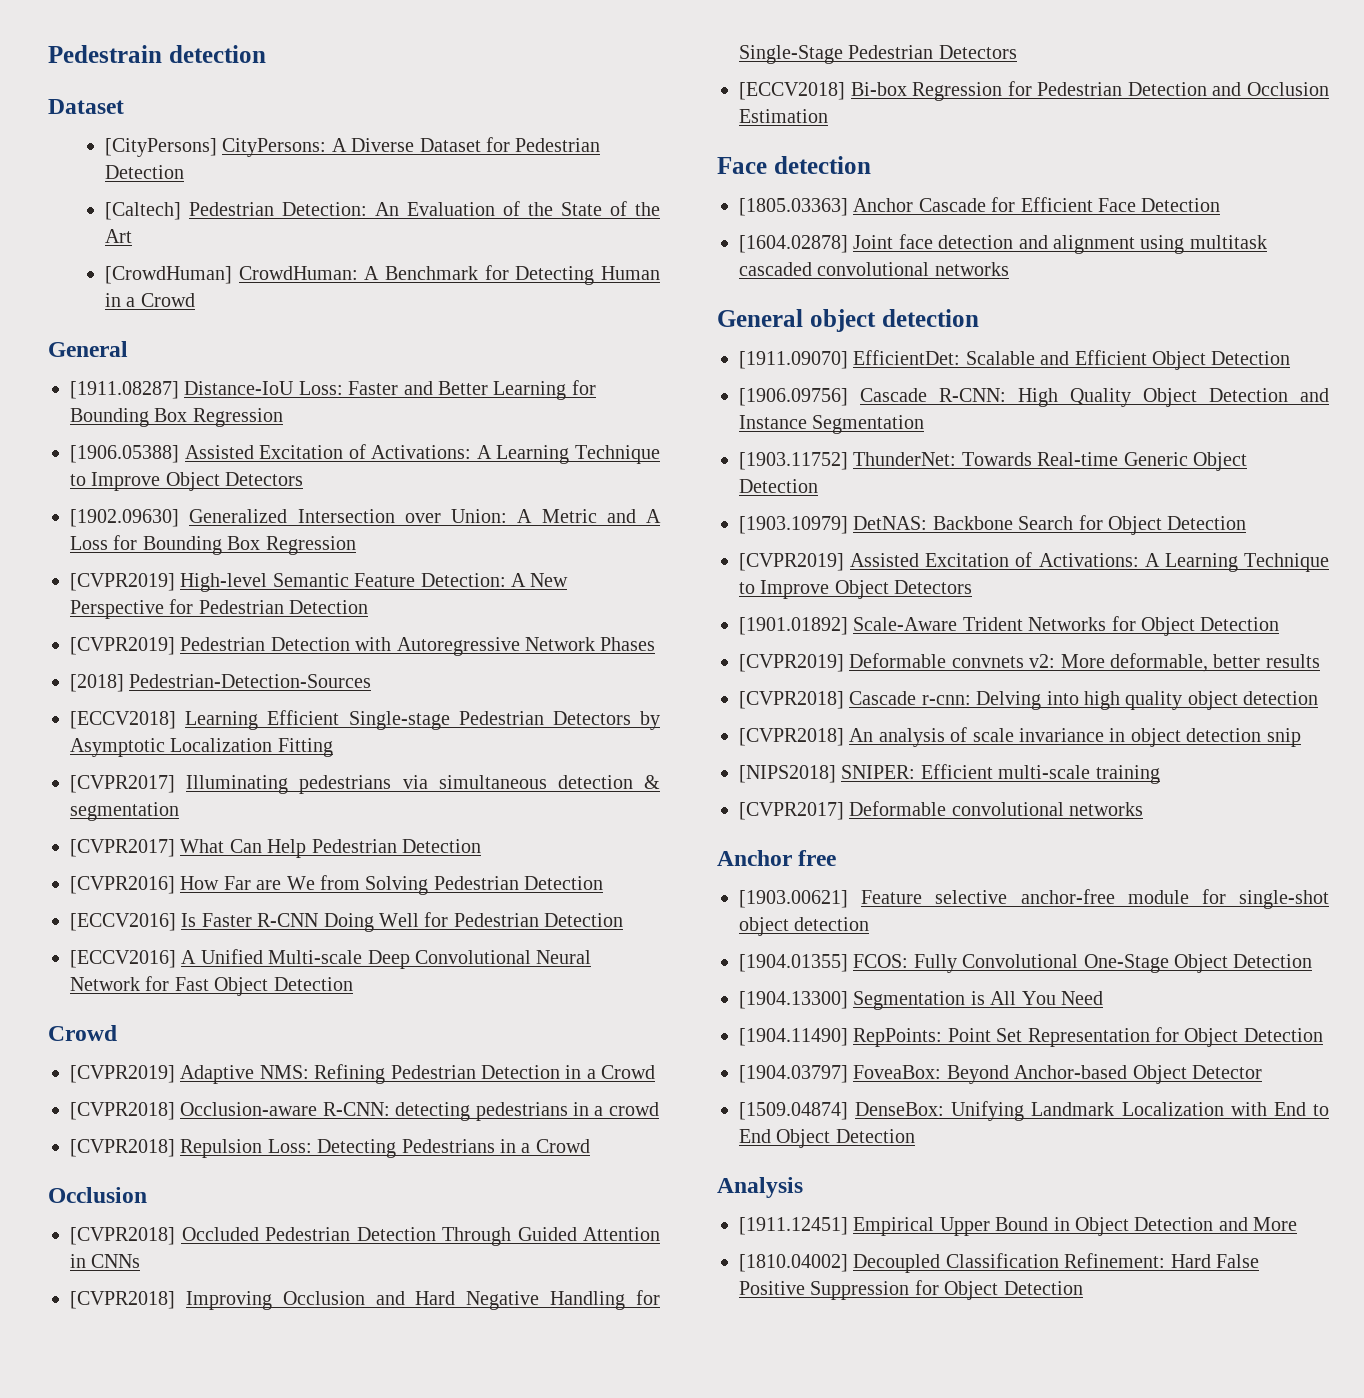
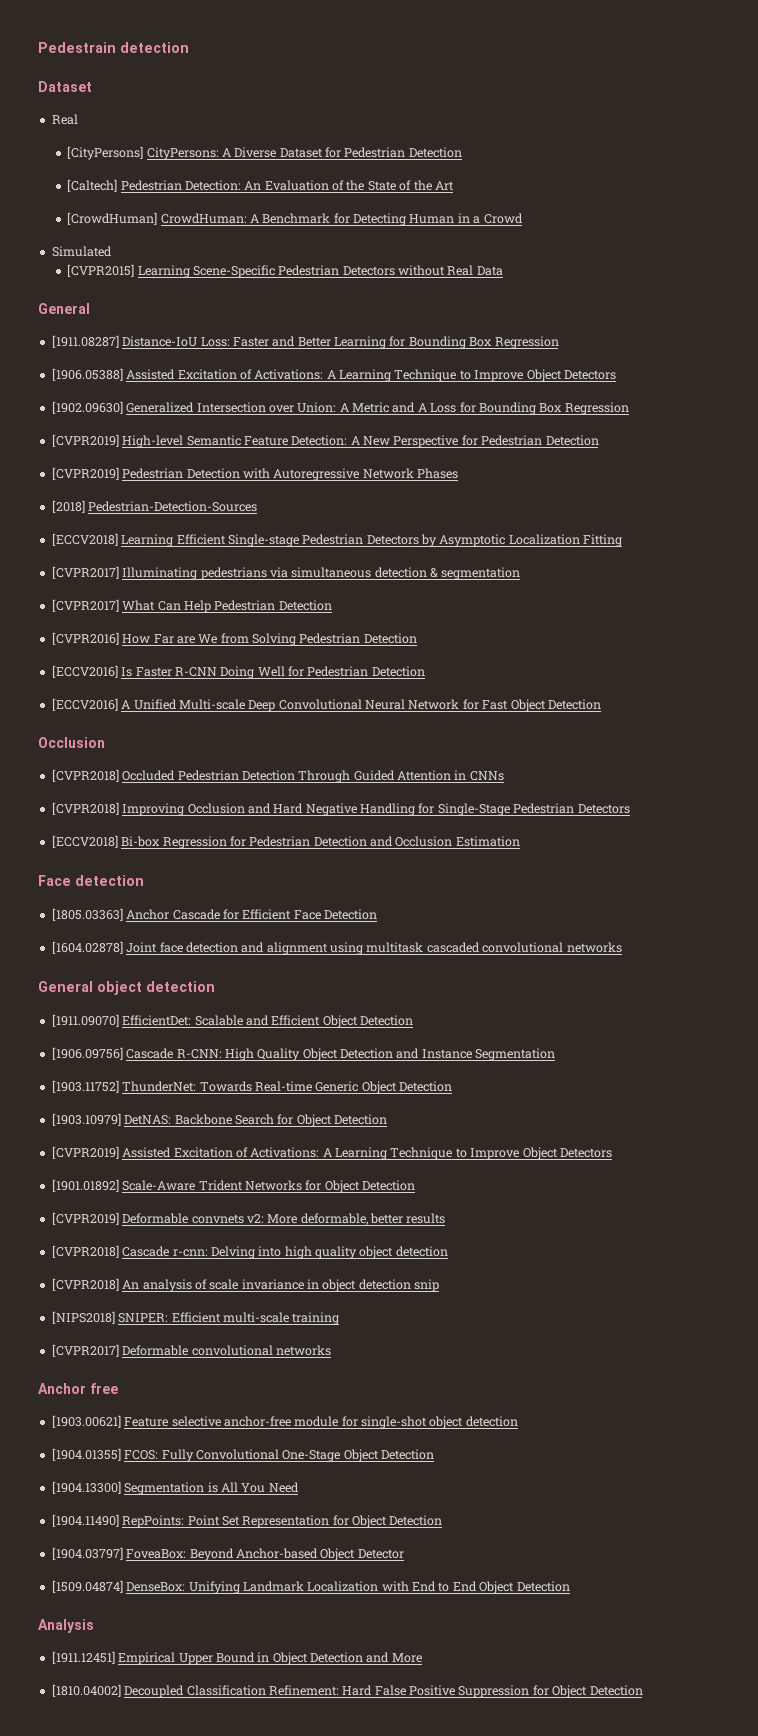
(124, 106) none -> [51,114,78,125] // Real
(195, 300) none -> [51,246,112,257] [67,264,503,278] // Simulated // [CVPR2015] Learning Scene-Specific Pedestrian Detectors without Real Data
[48,1025,117,1041] [70,1064,656,1084] [70,1102,659,1121] [70,1139,590,1158] // Crowd // [CVPR2019] Adaptive NMS: Refining Pedestrian Detection in a Crowd // [CVPR2018] Occlusion-aware R-CNN: detecting pedestrians in a crowd // [CVPR2018] Repulsion Loss: Detecting Pedestrians in a Crowd -> (601, 704) none

